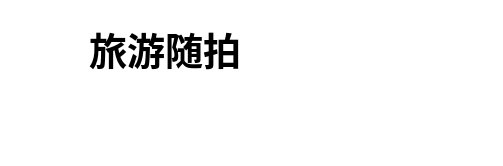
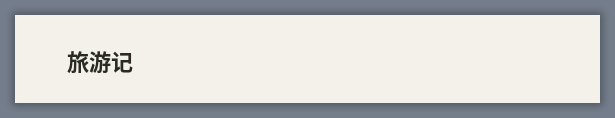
[165,32,241,70] 随拍 -> [111,51,133,73] 记

